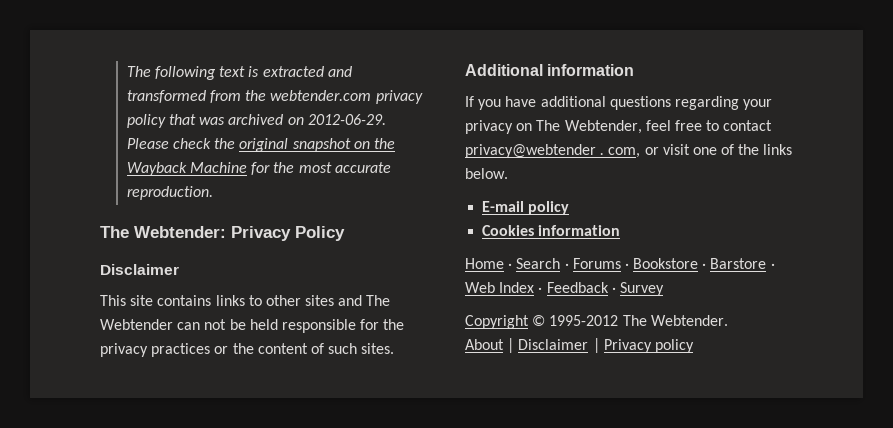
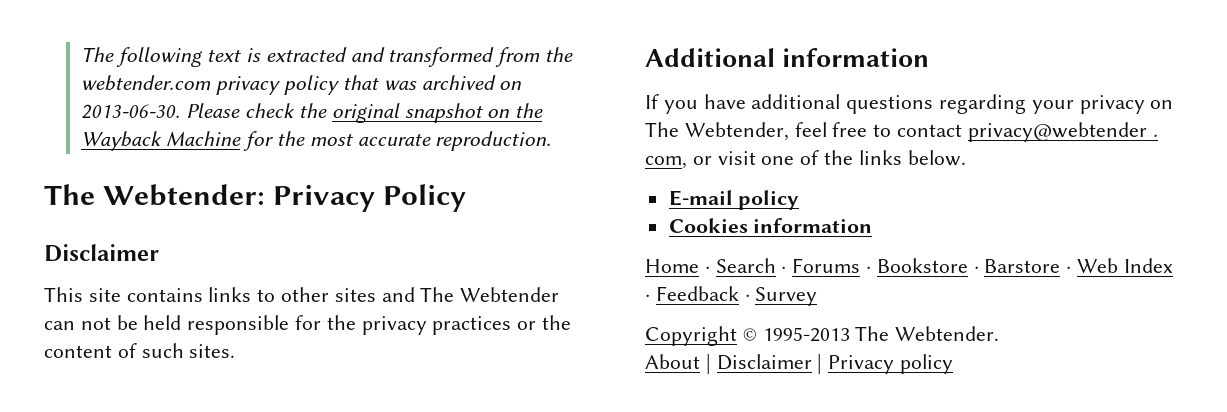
[307,114,386,125] 2012-06-29. -> [81,104,181,119] 2013-06-30.
[549,315,619,326] 1995-2012 -> [762,327,850,342] 1995-2013

